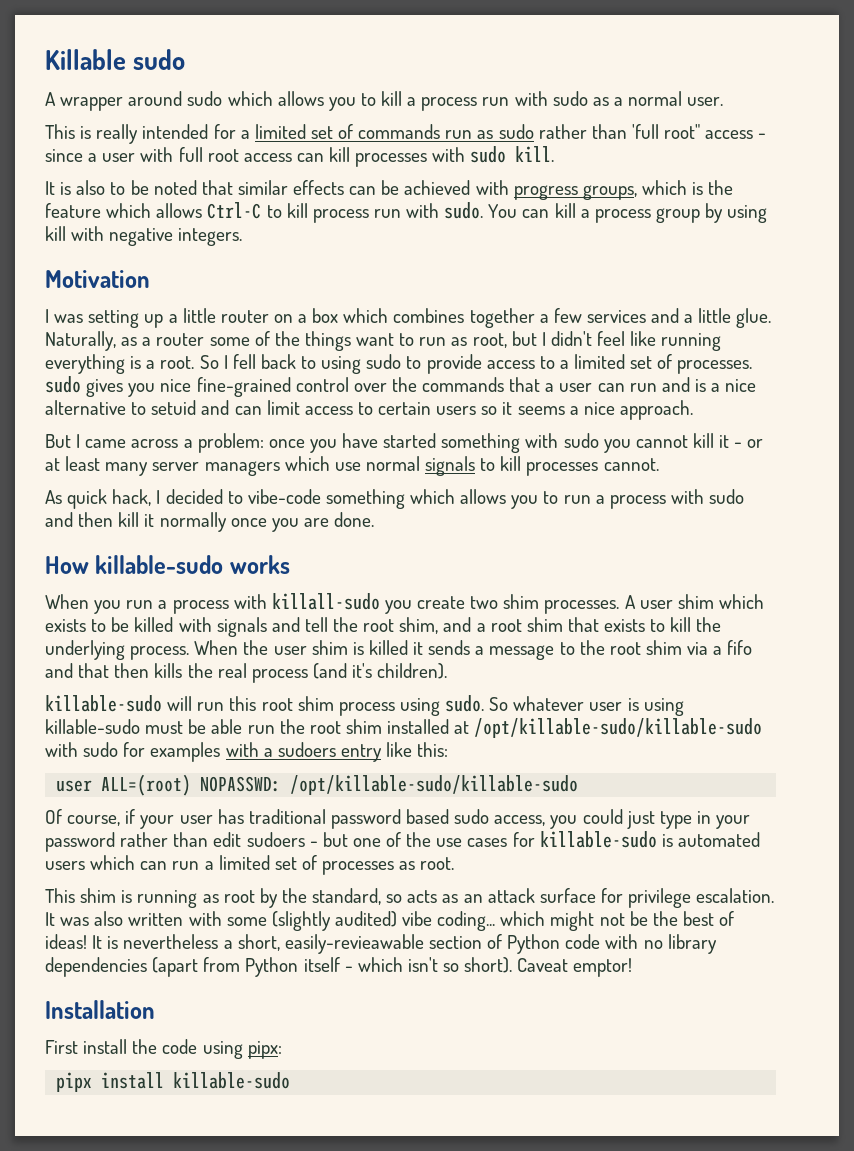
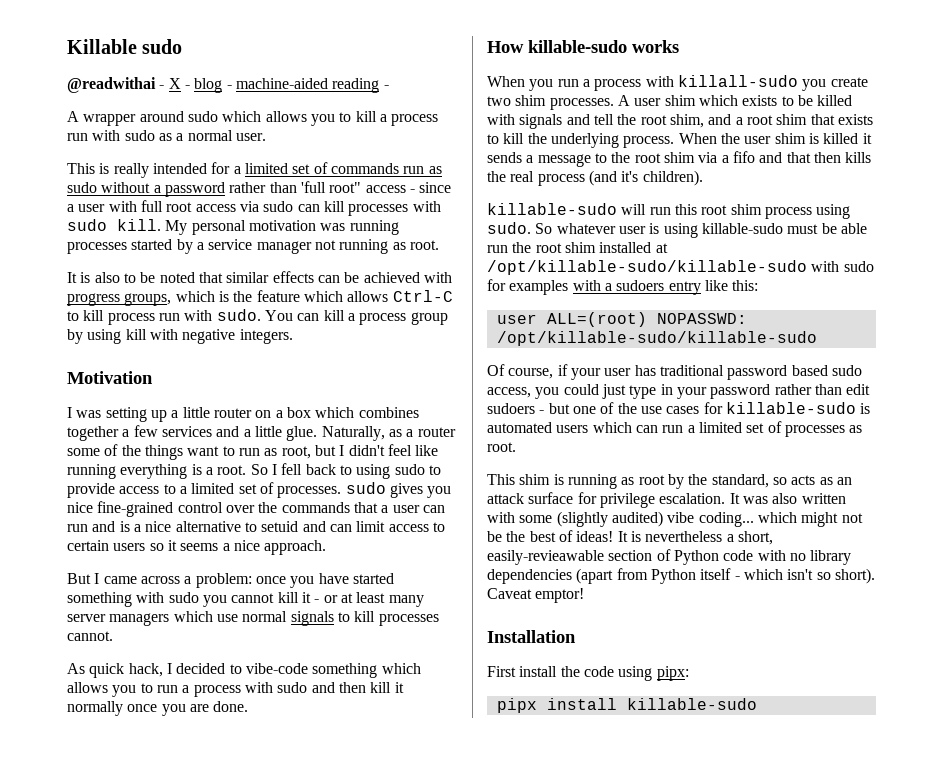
(186, 59) none -> [67,77,389,93] // @readwithai - X - blog - machine-aided reading -
(534, 131) none -> [101,182,225,197] without a password
(292, 157) none -> [239,201,294,212] via sudo
(555, 154) none -> [165,220,399,235] [67,239,439,254] My personal motivation was running processes started by a service manager not running as root.

